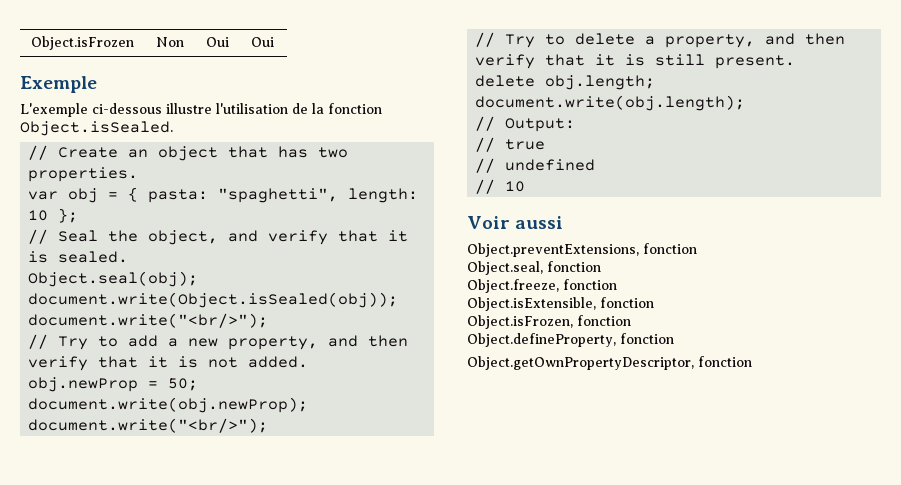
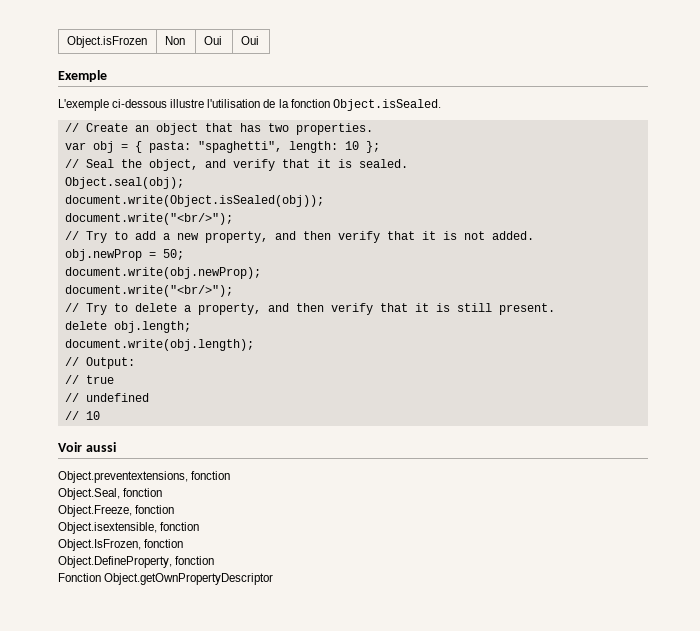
[467,243,697,257] [467,261,601,275] [467,279,617,293] [467,297,654,311] [467,315,631,329] [467,333,674,347] [467,356,752,370] Object.preventExtensions, fonction // Object.seal, fonction // Object.freeze, fonction // Object.isExtensible, fonction // Object.isFrozen, fonction // Object.defineProperty, fonction // Object.getOwnPropertyDescriptor, fonction -> [58,471,231,483] [58,488,163,500] [58,505,175,517] [58,522,200,534] [58,539,184,551] [58,556,215,568] [58,573,274,585] Object.preventextensions, fonction // Object.Seal, fonction // Object.Freeze, fonction // Object.isextensible, fonction // Object.IsFrozen, fonction // Object.DefineProperty, fonction // Fonction Object.getOwnPropertyDescriptor

